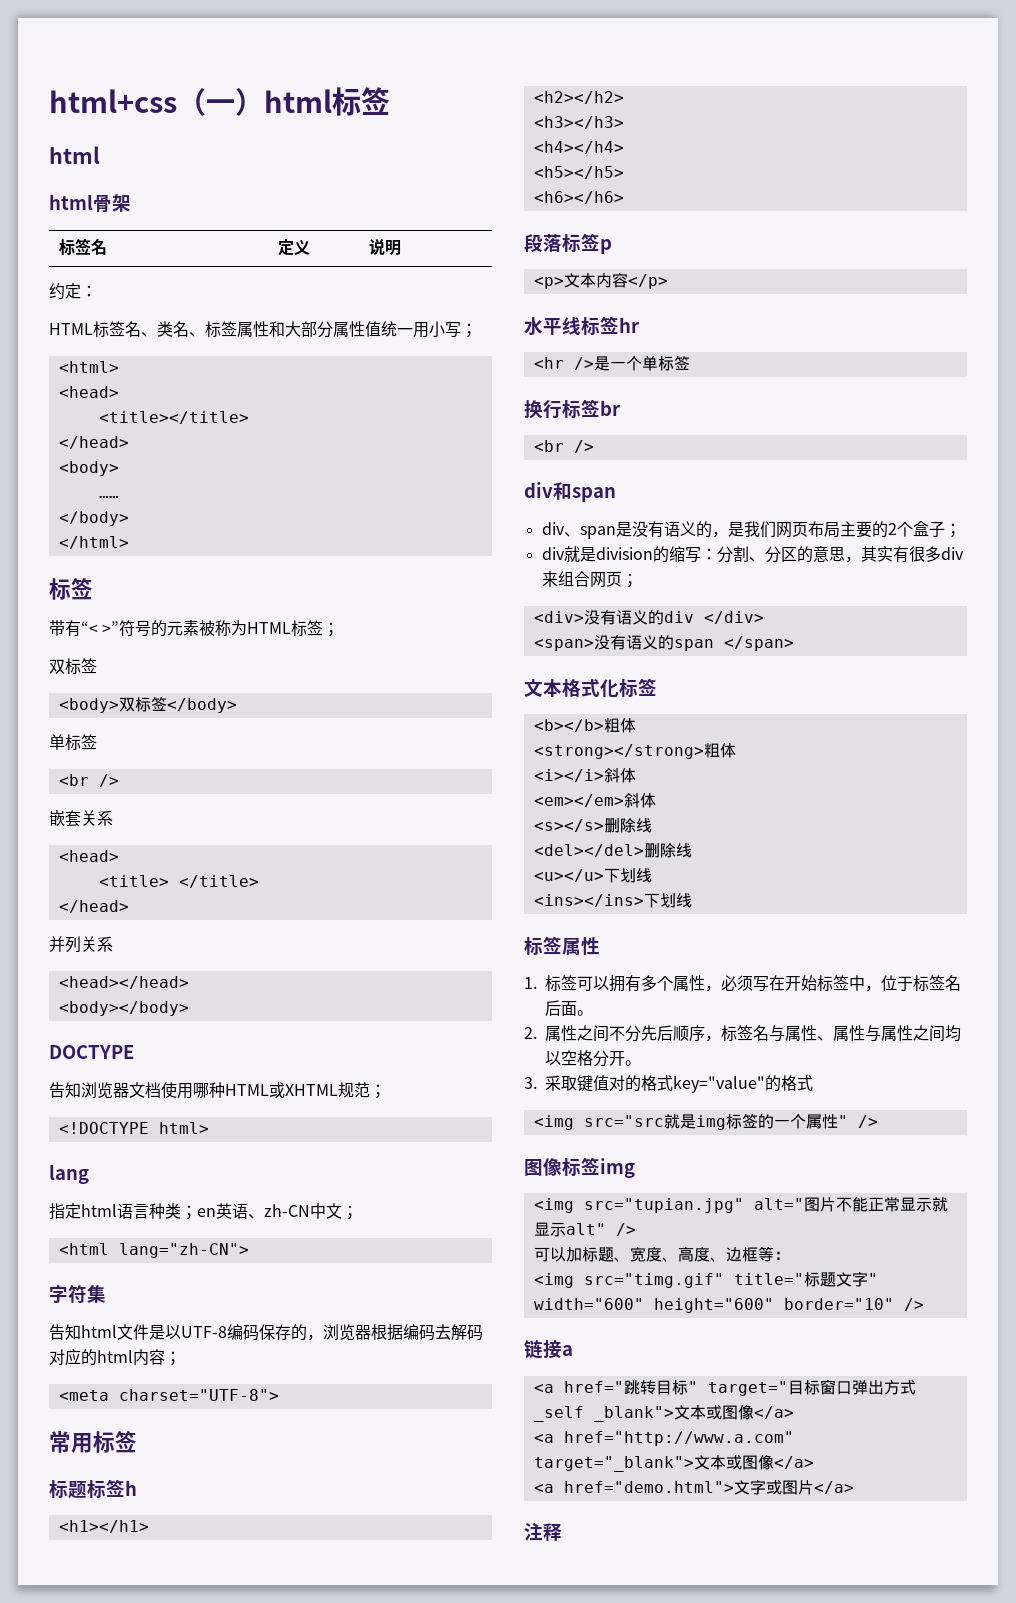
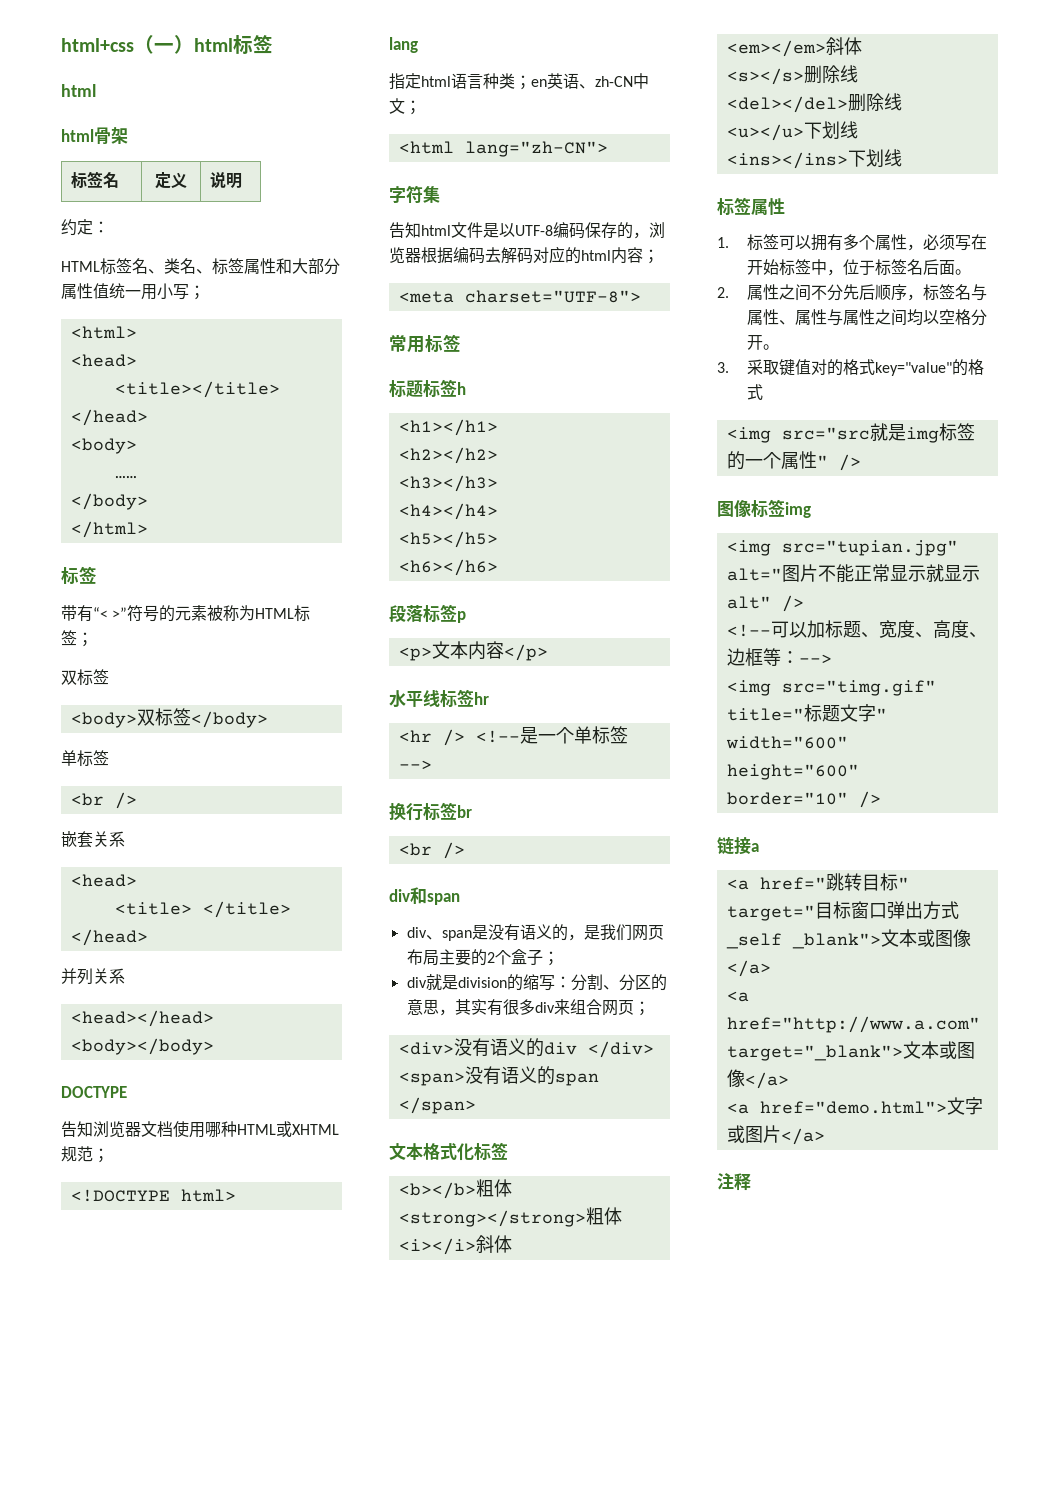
(594, 363) none -> [475,730,520,743] <!--
(690, 362) none -> [398,760,432,770] -->
(636, 1229) none -> [726,624,771,637] <!--
(790, 1255) none -> [798,654,832,664] -->

